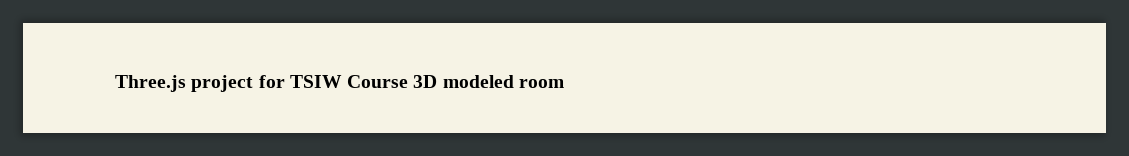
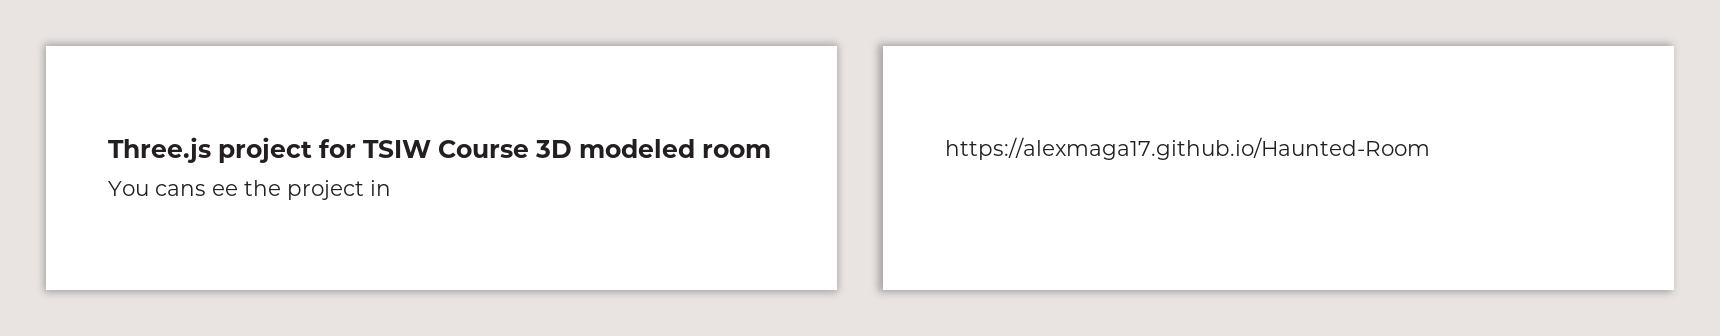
(564, 83) none -> [108,180,391,200] [945,137,1430,160] // You cans ee the project in https://alexmaga17.github.io/Haunted-Room

